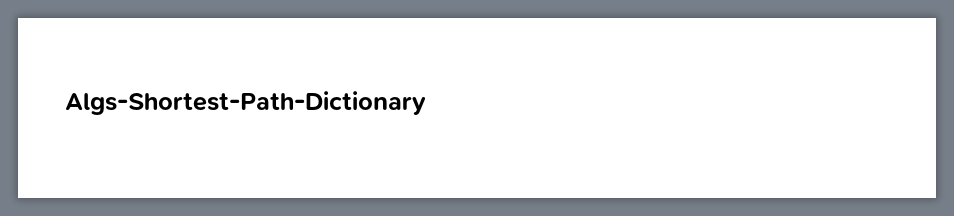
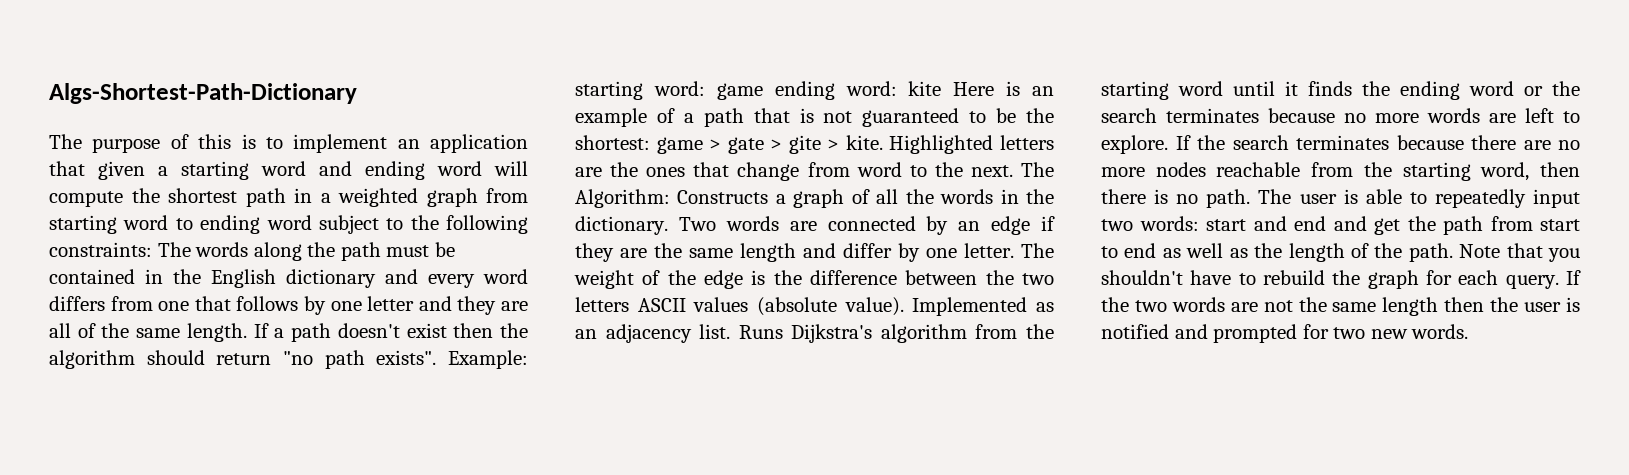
(426, 103) none -> [49,134,528,153] [49,161,528,180] [49,188,528,207] [49,215,528,234] [49,242,455,261] [49,269,528,288] [49,296,529,315] [49,323,528,342] [49,350,529,369] [575,81,1054,100] [575,108,1054,127] [575,135,1054,154] [575,162,1054,181] [575,189,1054,208] [575,216,1055,235] [575,243,1054,262] [574,270,1054,289] [575,297,1054,316] [575,324,1054,343] [1101,81,1580,100] [1101,108,1580,123] [1101,135,1580,154] [1101,162,1580,181] [1101,189,1580,208] [1101,216,1580,235] [1101,243,1580,262] [1101,270,1581,289] [1101,297,1580,316] [1101,324,1469,343] // The purpose of this is to implement an application that given a starting word and ending word will compute the shortest path in a weighted graph from starting word to ending word subject to the following constraints: The words along the path must be contained in the English dictionary and every word differs from one that follows by one letter and they are all of the same length. If a path doesn't exist then the algorithm should return "no path exists". Example: starting word: game ending word: kite Here is an example of a path that is not guaranteed to be the shortest: game > gate > gite > kite. Highlighted letters are the ones that change from word to the next. The Algorithm: Constructs a graph of all the words in the dictionary. Two words are connected by an edge if they are the same length and differ by one letter. The weight of the edge is the difference between the two letters ASCII values (absolute value). Implemented as an adjacency list. Runs Dijkstra's algorithm from the starting word until it finds the ending word or the search terminates because no more words are left to explore. If the search terminates because there are no more nodes reachable from the starting word, then there is no path. The user is able to repeatedly input two words: start and end and get the path from start to end as well as the length of the path. Note that you shouldn't have to rebuild the graph for each query. If the two words are not the same length then the user is notified and prompted for two new words.

